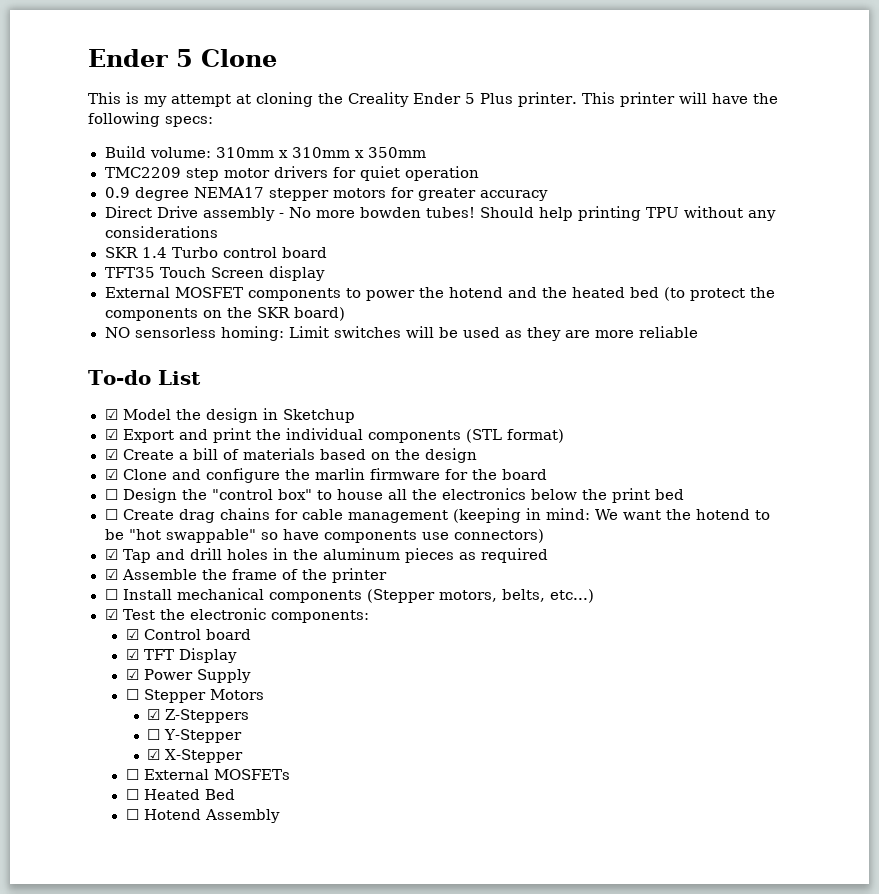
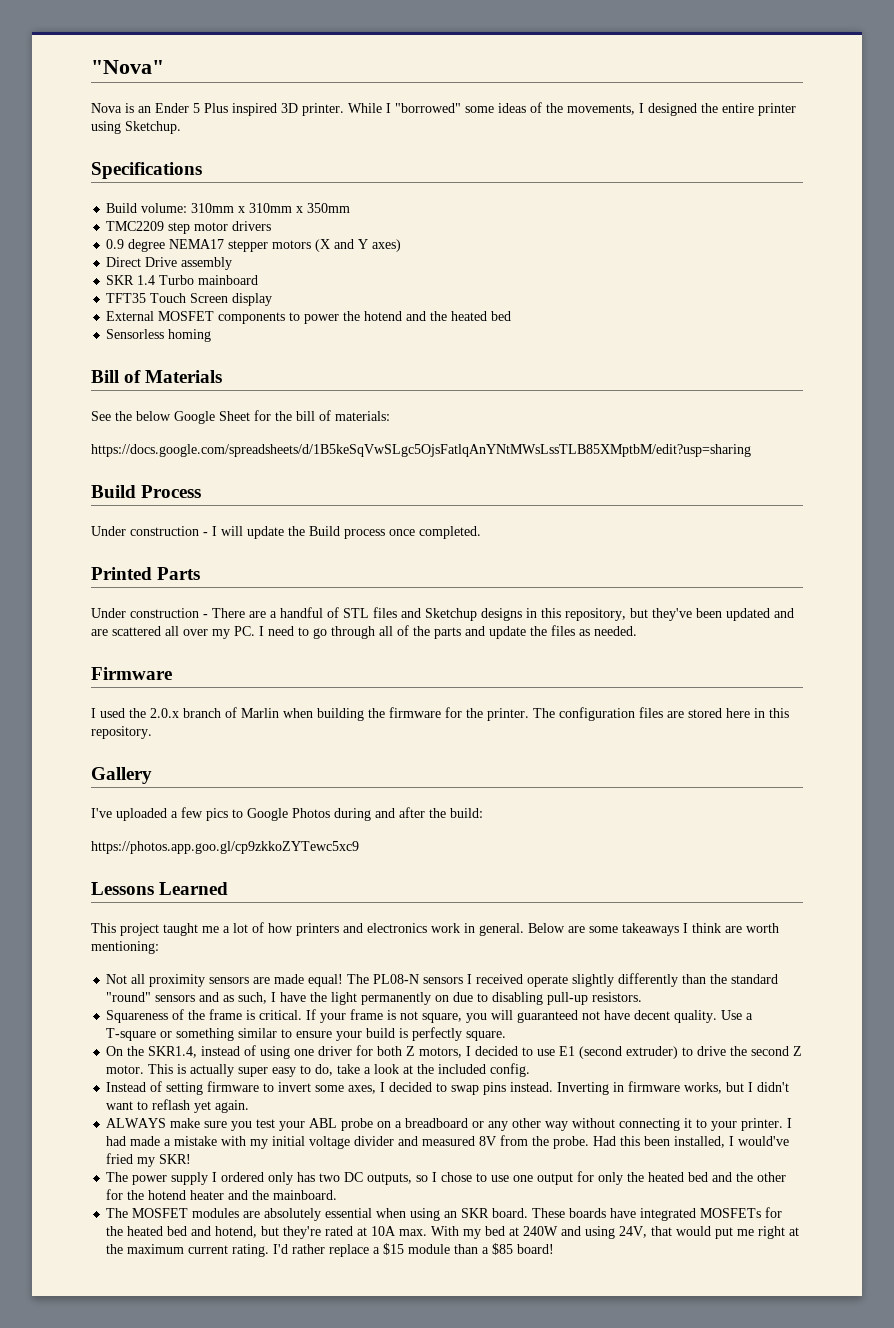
[88,49,277,67] [88,92,778,107] [88,112,213,127] Ender 5 Clone // This is my attempt at cloning the Creality Ender 5 Plus printer. This printer will have the following specs: -> [91,60,164,74] [91,102,796,116] [91,121,181,134] [91,162,202,179] "Nova" // Nova is an Ender 5 Plus inspired 3D printer. While I "borrowed" some ideas of the movements, I designed the entire printer using Sketchup. // Specifications
[332,166,479,181] for quiet operation -> (272, 226) none
[390,187,548,201] for greater accuracy -> [315,239,402,252] (X and Y axes)
[278,206,776,221] [104,226,218,238] - No more bowden tubes! Should help printing TPU without any considerations -> (233, 263) none
[222,247,327,258] control board -> [198,275,259,285] mainboard
[663,287,775,301] [104,307,345,321] [104,326,698,341] [88,370,201,385] [104,408,355,423] [104,428,564,443] [104,448,477,463] [104,468,547,483] [104,488,684,503] [104,508,771,523] [104,529,544,543] [104,548,549,563] [104,568,387,583] [104,588,594,603] [104,608,370,623] [125,629,251,640] [125,648,237,663] [125,669,251,683] [125,689,264,703] [147,709,250,723] [147,729,243,743] [147,749,244,763] [125,769,290,780] [125,789,235,800] [125,809,280,823] (to protect the components on the SKR board) // NO sensorless homing: Limit switches will be used as they are more reliable // To-do List // ☑ Model the design in Sketchup // ☑ Export and print the individual components (STL format) // ☑ Create a bill of materials based on the design // ☑ Clone and configure the marlin firmware for the board // ☐ Design the "control box" to house all the electronics below the print bed // ☐ Create drag chains for cable management (keeping in mind: We want the hotend to be "hot swappable" so have components use connectors) // ☑ Tap and drill holes in the aluminum pieces as required // ☑ Assemble the frame of the printer // ☐ Install mechanical components (Stepper motors, belts, etc...) // ☑ Test the electronic components: // ☑ Control board // ☑ TFT Display // ☑ Power Supply // ☐ Stepper Motors // ☑ Z-Steppers // ☐ Y-Stepper // ☑ X-Stepper // ☐ External MOSFETs // ☐ Heated Bed // ☐ Hotend Assembly -> [106,329,212,342] [91,370,223,383] [91,410,390,424] [91,444,751,457] [91,485,202,498] [91,526,481,539] [91,567,201,580] [91,607,794,621] [91,625,637,639] [91,667,172,680] [91,707,789,721] [91,726,152,739] [91,767,152,784] [91,807,483,821] [91,841,359,854] [91,882,229,895] [91,922,779,936] [91,941,159,954] [106,973,779,987] [106,992,643,1005] [106,1009,754,1023] [106,1027,507,1041] [106,1045,803,1059] [106,1063,531,1077] [106,1081,790,1095] [106,1099,250,1113] [106,1118,793,1131] [106,1135,790,1149] [106,1153,192,1167] [106,1171,787,1185] [106,1189,338,1200] [106,1207,783,1221] [106,1226,800,1239] [106,1243,555,1257] // Sensorless homing // Bill of Materials // See the below Google Sheet for the bill of materials: // https://docs.google.com/spreadsheets/d/1B5keSqVwSLgc5OjsFatlqAnYNtMWsLssTLB85XMptbM/edit?usp=sharing // Build Process // Under construction - I will update the Build process once completed. // Printed Parts // Under construction - There are a handful of STL files and Sketchup designs in this repository, but they've been updated and are scattered all over my PC. I need to go through all of the parts and update the files as needed. // Firmware // I used the 2.0.x branch of Marlin when building the firmware for the printer. The configuration files are stored here in this repository. // Gallery // I've uploaded a few pics to Google Photos during and after the build: // https://photos.app.goo.gl/cp9zkkoZYTewc5xc9 // Lessons Learned // This project taught me a lot of how printers and electronics work in general. Below are some takeaways I think are worth mentioning: // Not all proximity sensors are made equal! The PL08-N sensors I received operate slightly differently than the standard "round" sensors and as such, I have the light permanently on due to disabling pull-up resistors. // Squareness of the frame is critical. If your frame is not square, you will guaranteed not have decent quality. Use a T-square or something similar to ensure your build is perfectly square. // On the SKR1.4, instead of using one driver for both Z motors, I decided to use E1 (second extruder) to drive the second Z motor. This is actually super easy to do, take a look at the included config. // Instead of setting firmware to invert some axes, I decided to swap pins instead. Inverting in firmware works, but I didn't want to reflash yet again. // ALWAYS make sure you test your ABL probe on a breadboard or any other way without connecting it to your printer. I had made a mistake with my initial voltage divider and measured 8V from the probe. Had this been installed, I would've fried my SKR! // The power supply I ordered only has two DC outputs, so I chose to use one output for only the heated bed and the other for the hotend heater and the mainboard. // The MOSFET modules are absolutely essential when using an SKR board. These boards have integrated MOSFETs for the heated bed and hotend, but they're rated at 10A max. With my bed at 240W and using 24V, that would put me right at the maximum current rating. I'd rather replace a $15 module than a $85 board!

